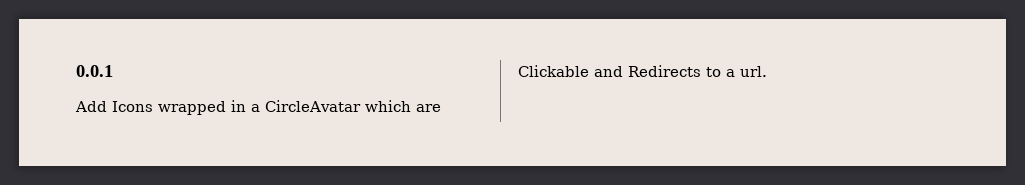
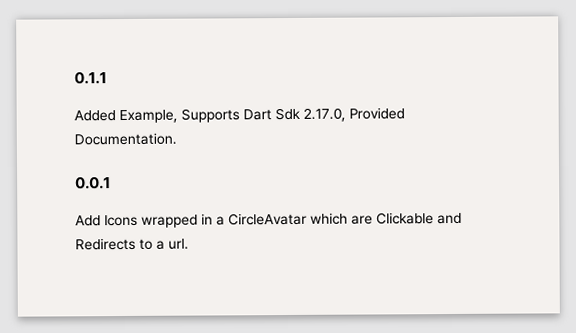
(76, 71) none -> [74,71,107,85] [74,107,405,124] [74,132,177,146] 0.1.1 // Added Example, Supports Dart Sdk 2.17.0, Provided Documentation. //

